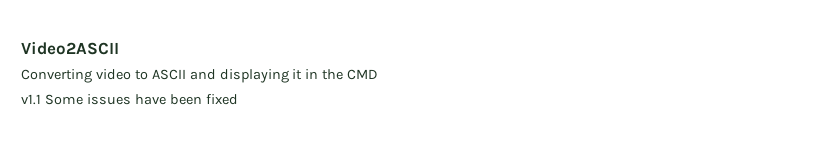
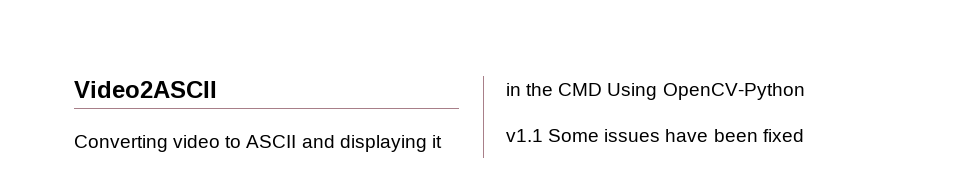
(379, 74) none -> [607,83,805,100] Using OpenCV-Python

